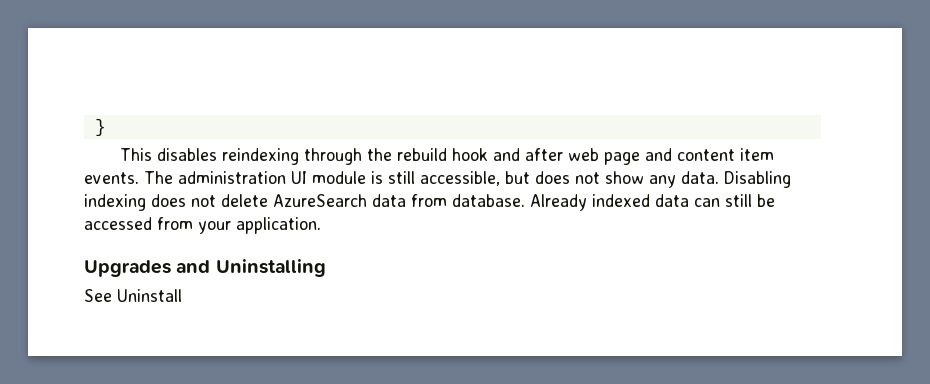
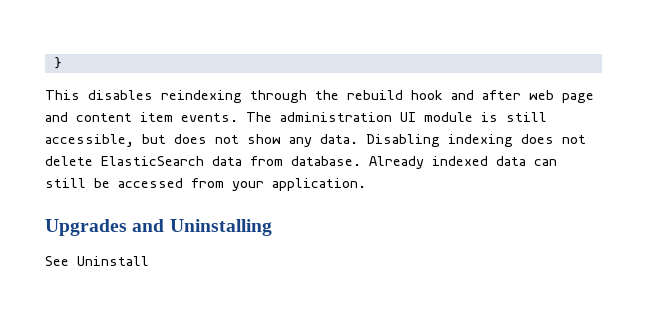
[273,194,367,207] AzureSearch -> [101,156,204,166] ElasticSearch

